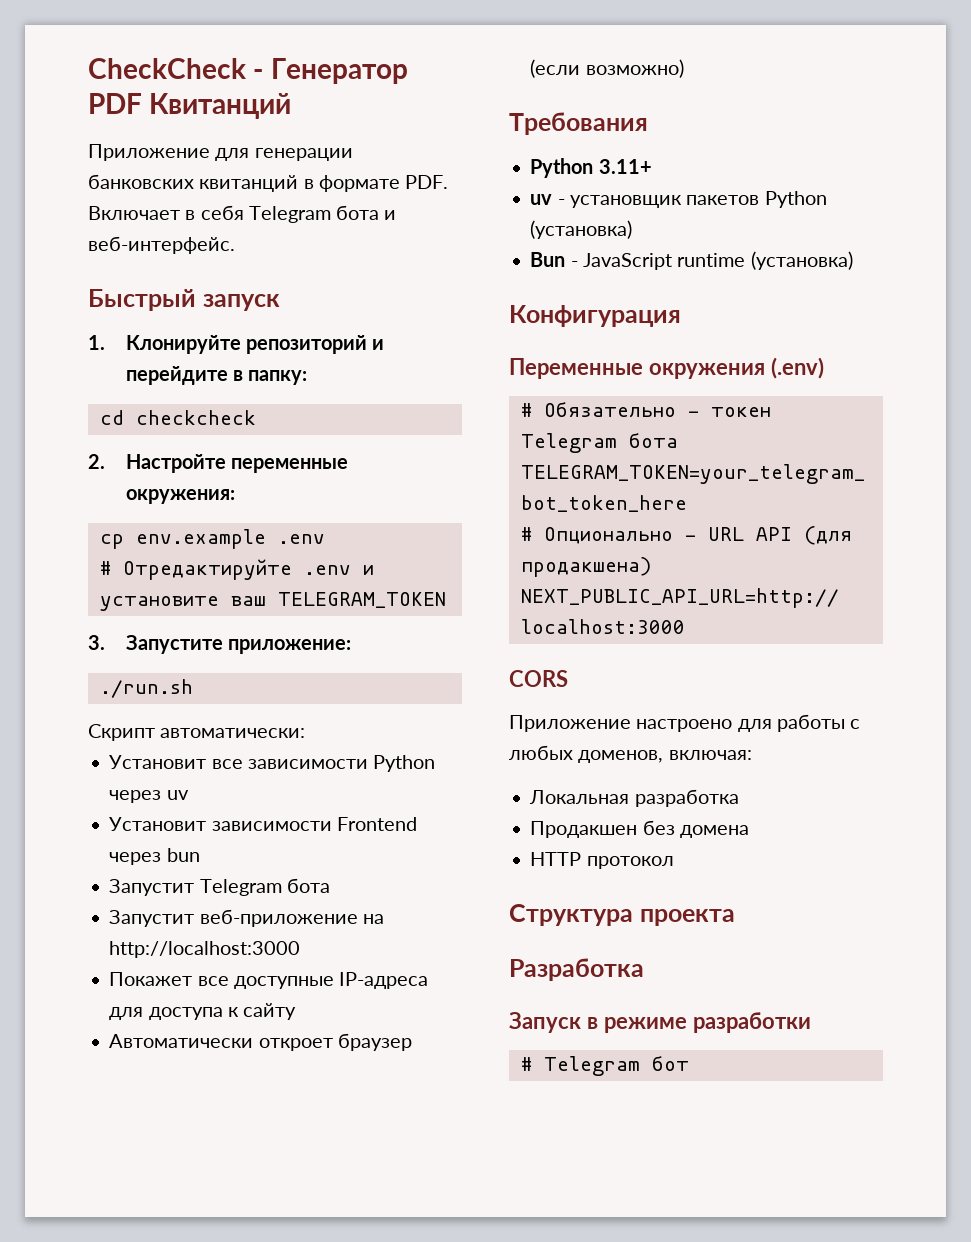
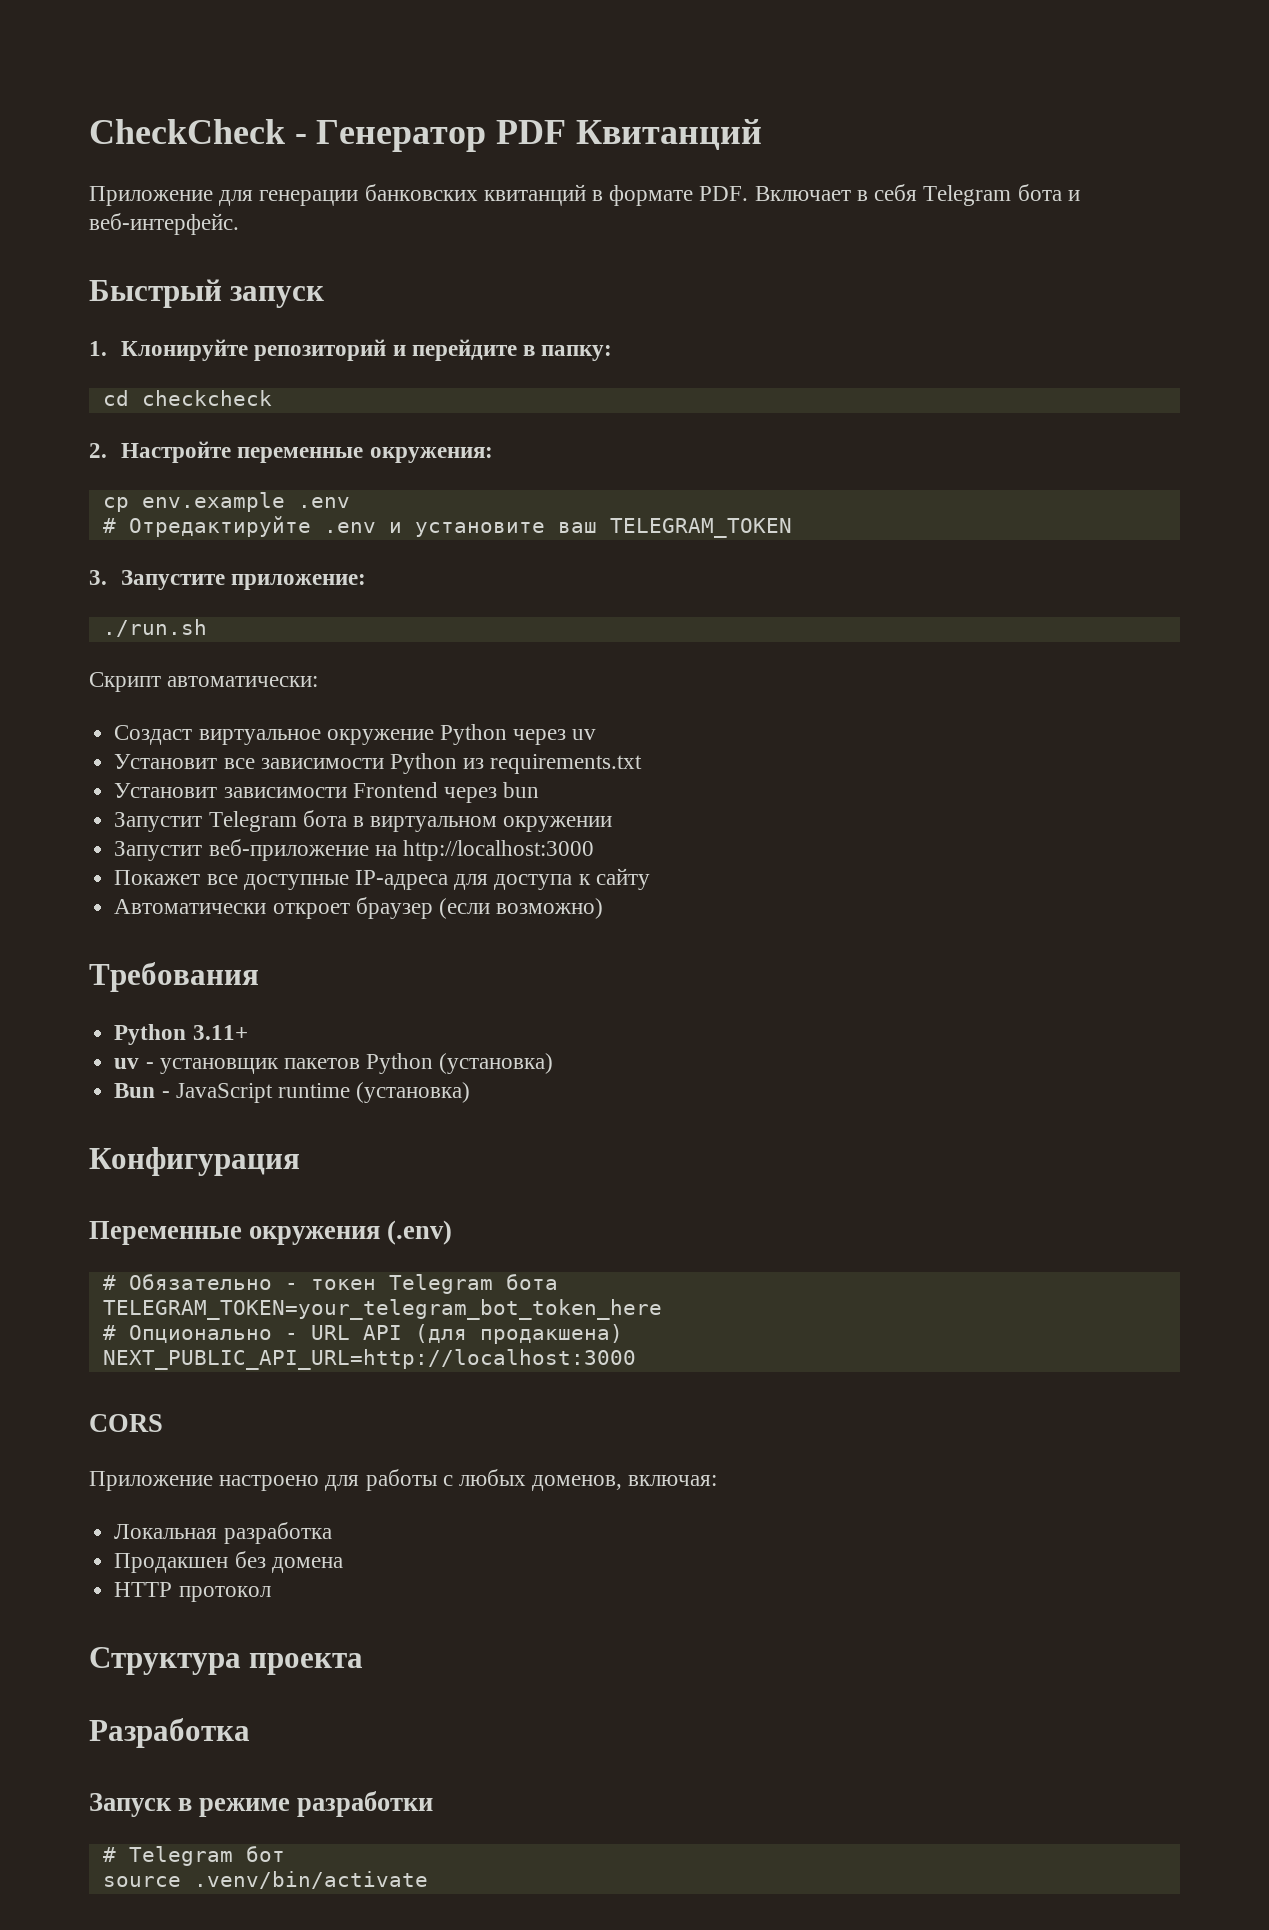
(306, 733) none -> [114,724,597,745] // Создаст виртуальное окружение Python через uv
[109,790,189,803] через uv -> [463,754,643,774] из requirements.txt
(330, 885) none -> [352,816,613,832] в виртуальном окружении
(689, 1063) none -> [102,1871,428,1889] // source .venv/bin/activate

